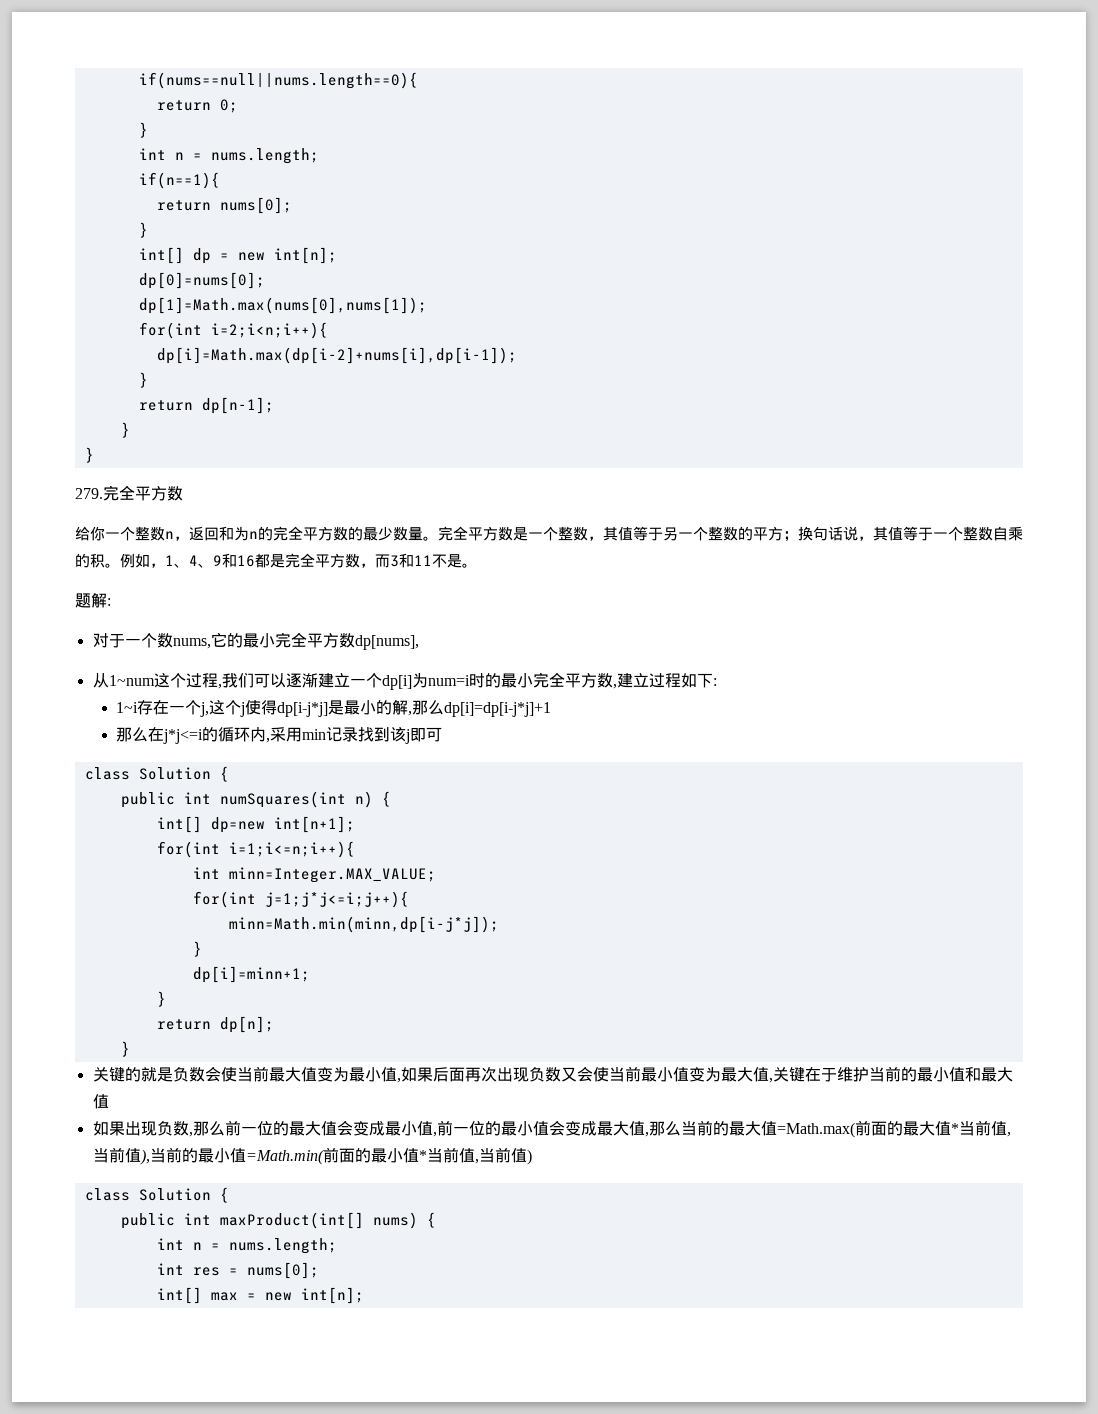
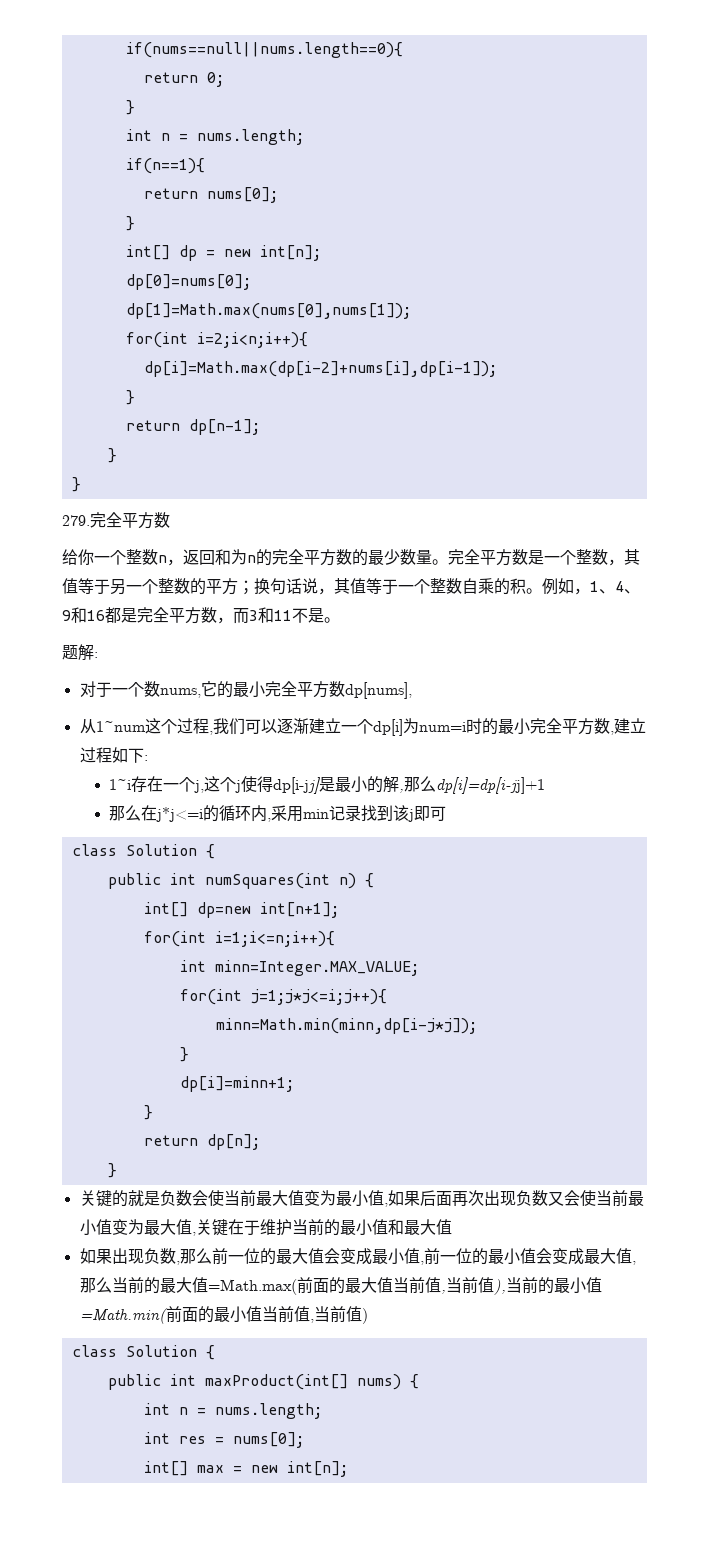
[277,702,329,717] dp[i-j*j] -> [273,777,321,794] dp[i-jj]
[444,702,552,717] dp[i]=dp[i-j*j]+1 -> [436,777,546,794] dp[i]=dp[i-jj]+1
[950,1123,959,1134] * -> (393, 1285) none
[418,1150,427,1161] * -> (262, 1314) none

